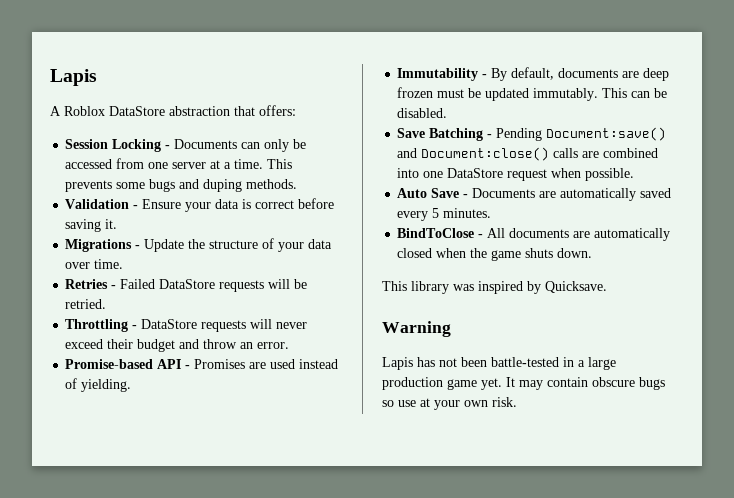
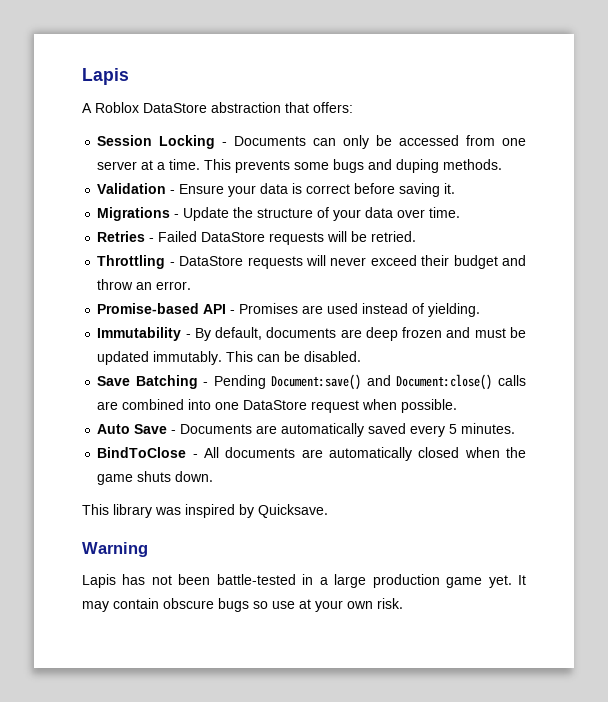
(434, 92) none -> [446,327,471,338] and

